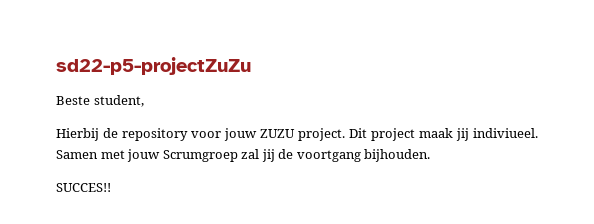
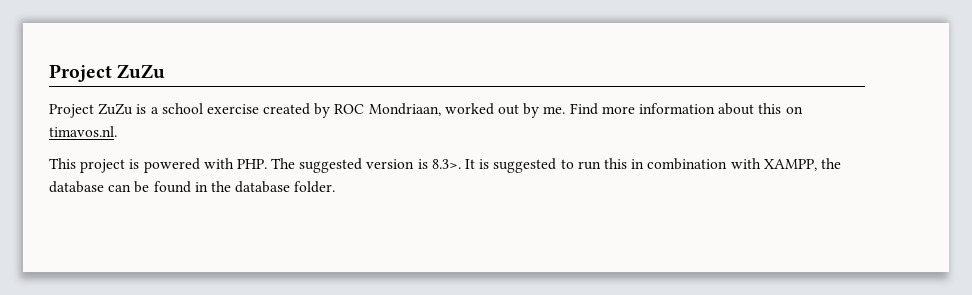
[56,57,251,75] [56,95,144,107] [56,128,538,141] [56,149,431,162] [56,183,111,192] sd22-p5-projectZuZu // Beste student, // Hierbij de repository voor jouw ZUZU project. Dit project maak jij indiviueel. Samen met jouw Scrumgroep zal jij de voortgang bijhouden. // SUCCES!! -> [49,64,166,82] [49,103,803,118] [49,126,117,137] [49,158,841,173] [49,181,336,193] Project ZuZu // Project ZuZu is a school exercise created by ROC Mondriaan, worked out by me. Find more information about this on timavos.nl. // This project is powered with PHP. The suggested version is 8.3>. It is suggested to run this in combination with XAMPP, the database can be found in the database folder.

